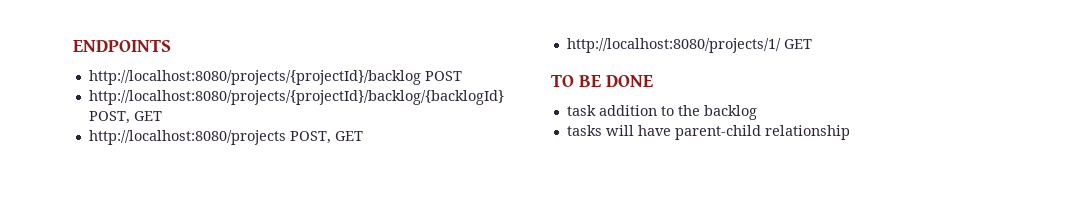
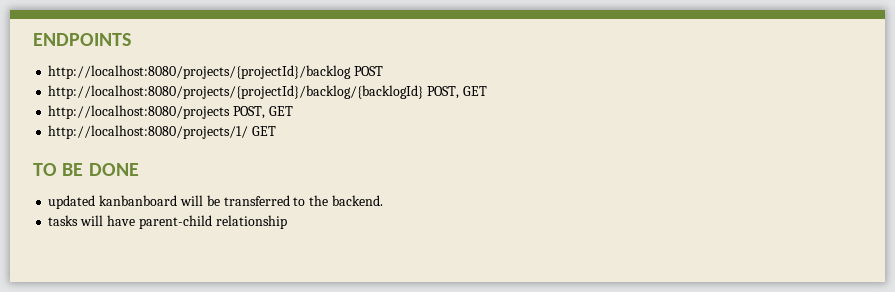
[566,105,657,116] task addition -> [48,195,290,209] updated kanbanboard will be transferred
[703,105,757,120] backlog -> [331,195,383,206] backend.

